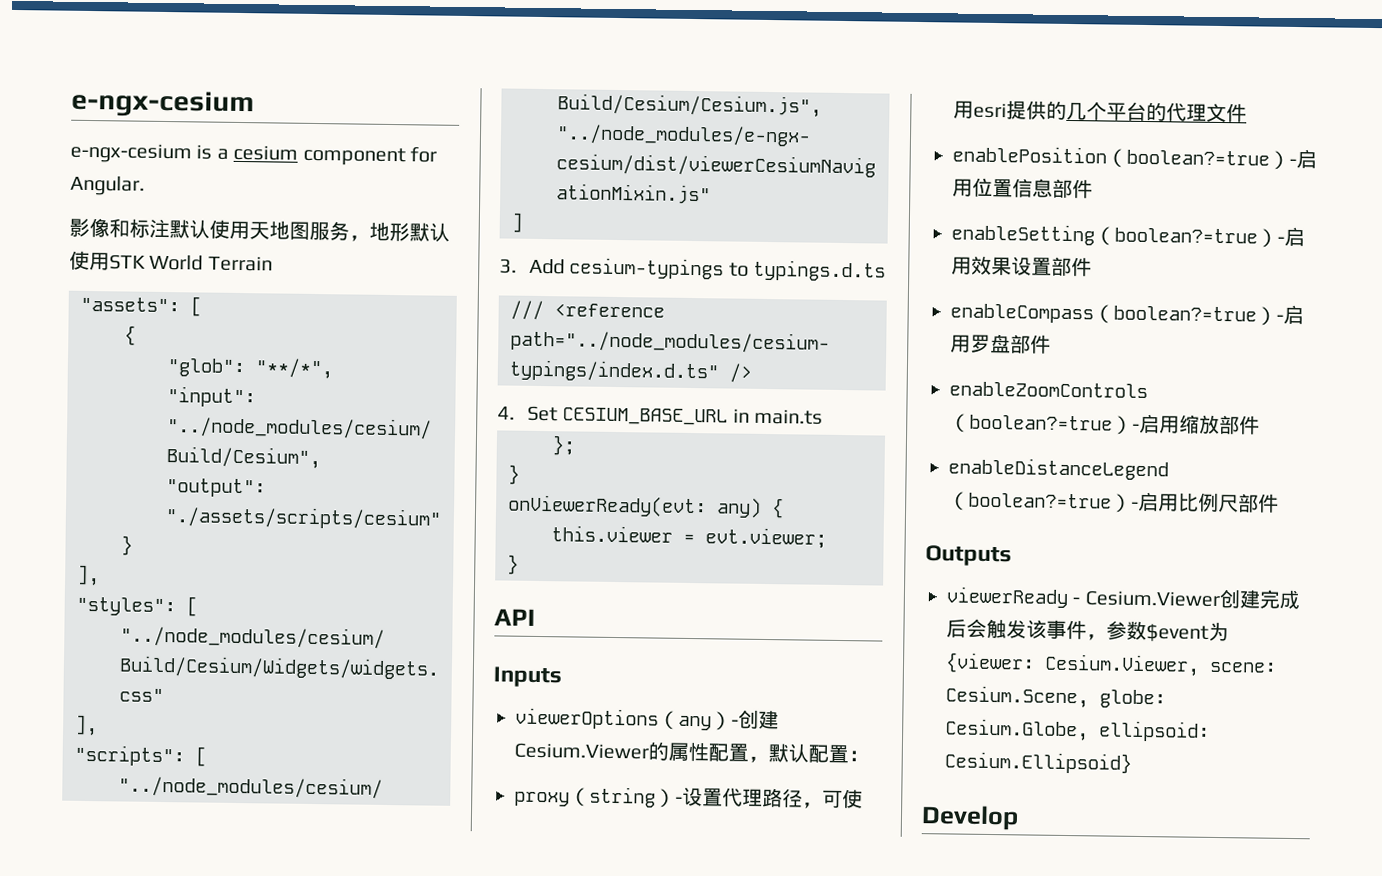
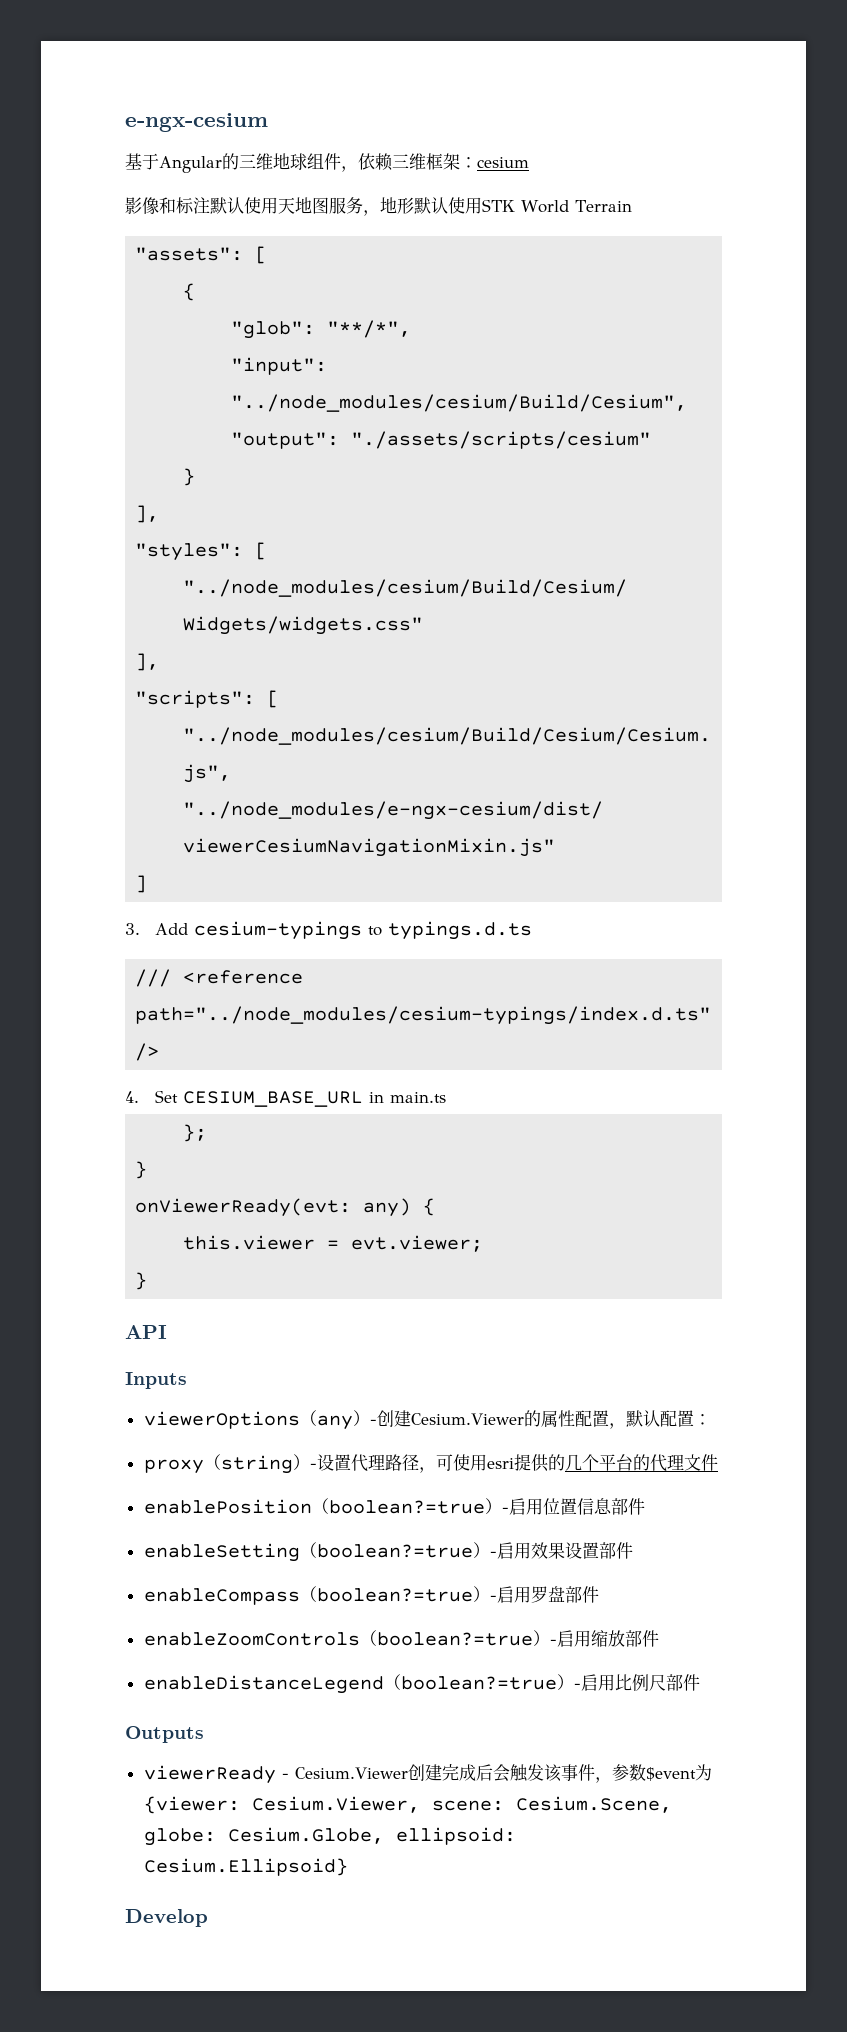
[70,142,437,167] [70,175,145,196] e-ngx-cesium is a cesium component for Angular. -> [125,153,529,173] 基于Angular的三维地球组件，依赖三维框架：cesium

